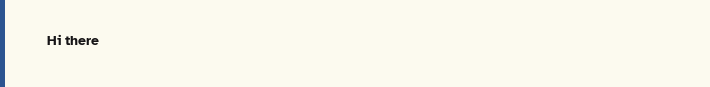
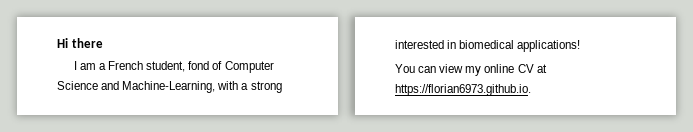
(99, 40) none -> [73,61,274,73] [57,81,282,93] [395,40,581,52] [395,64,547,76] [395,84,531,96] // I am a French student, fond of Computer Science and Machine-Learning, with a strong interested in biomedical applications! // You can view my online CV at https://florian6973.github.io.

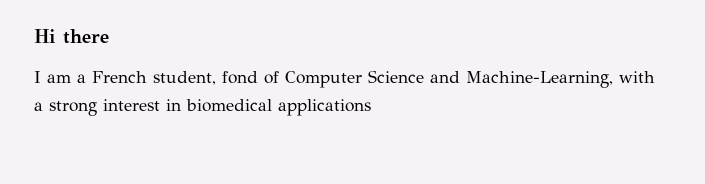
[395,40,444,49] interested -> [103,99,160,111] interest
[517,40,581,52] [395,64,547,76] [395,84,531,96] applications! // You can view my online CV at https://florian6973.github.io. -> [278,99,371,116] applications

